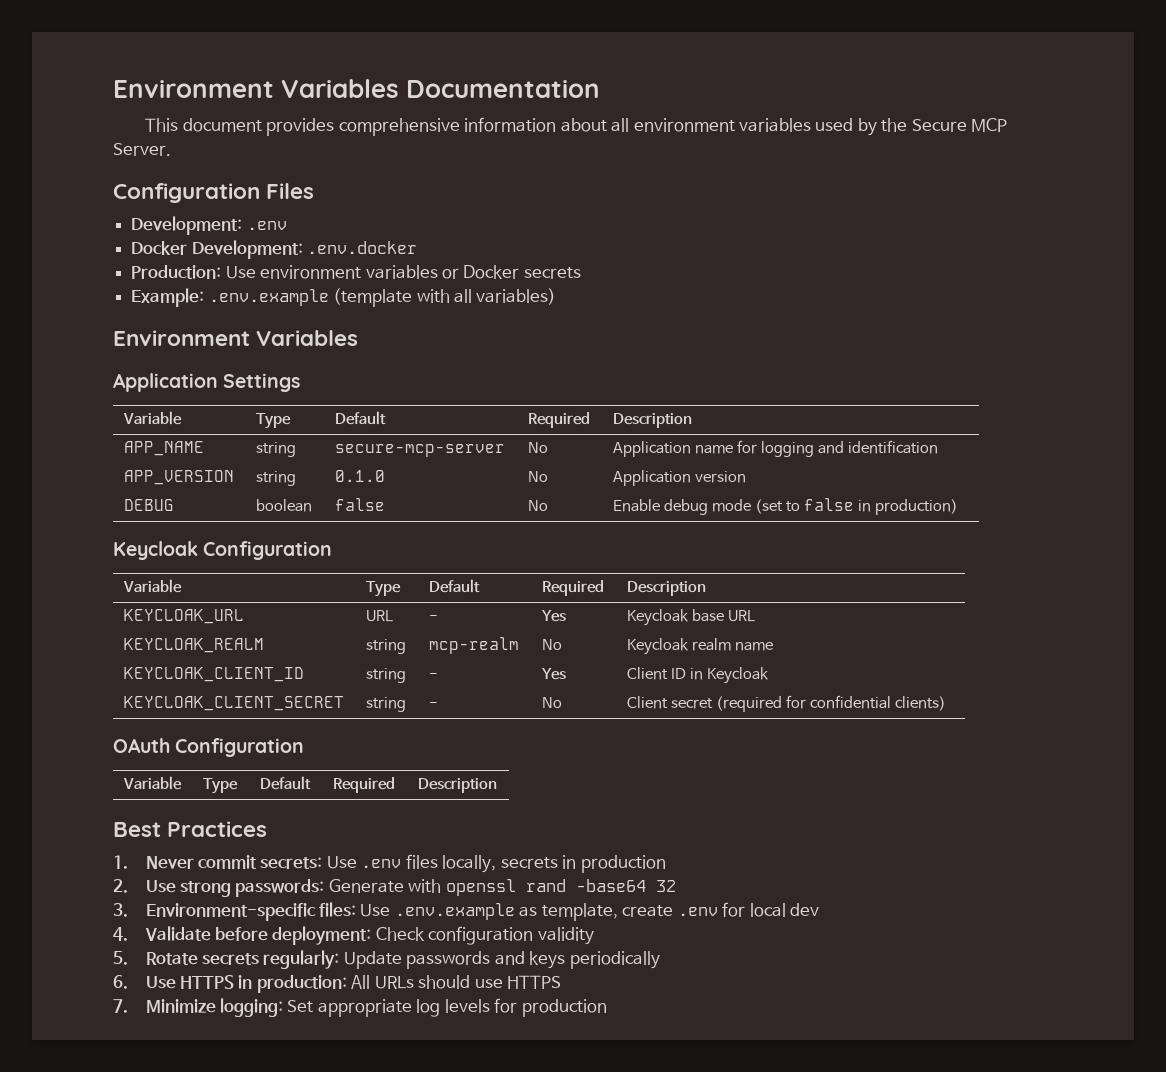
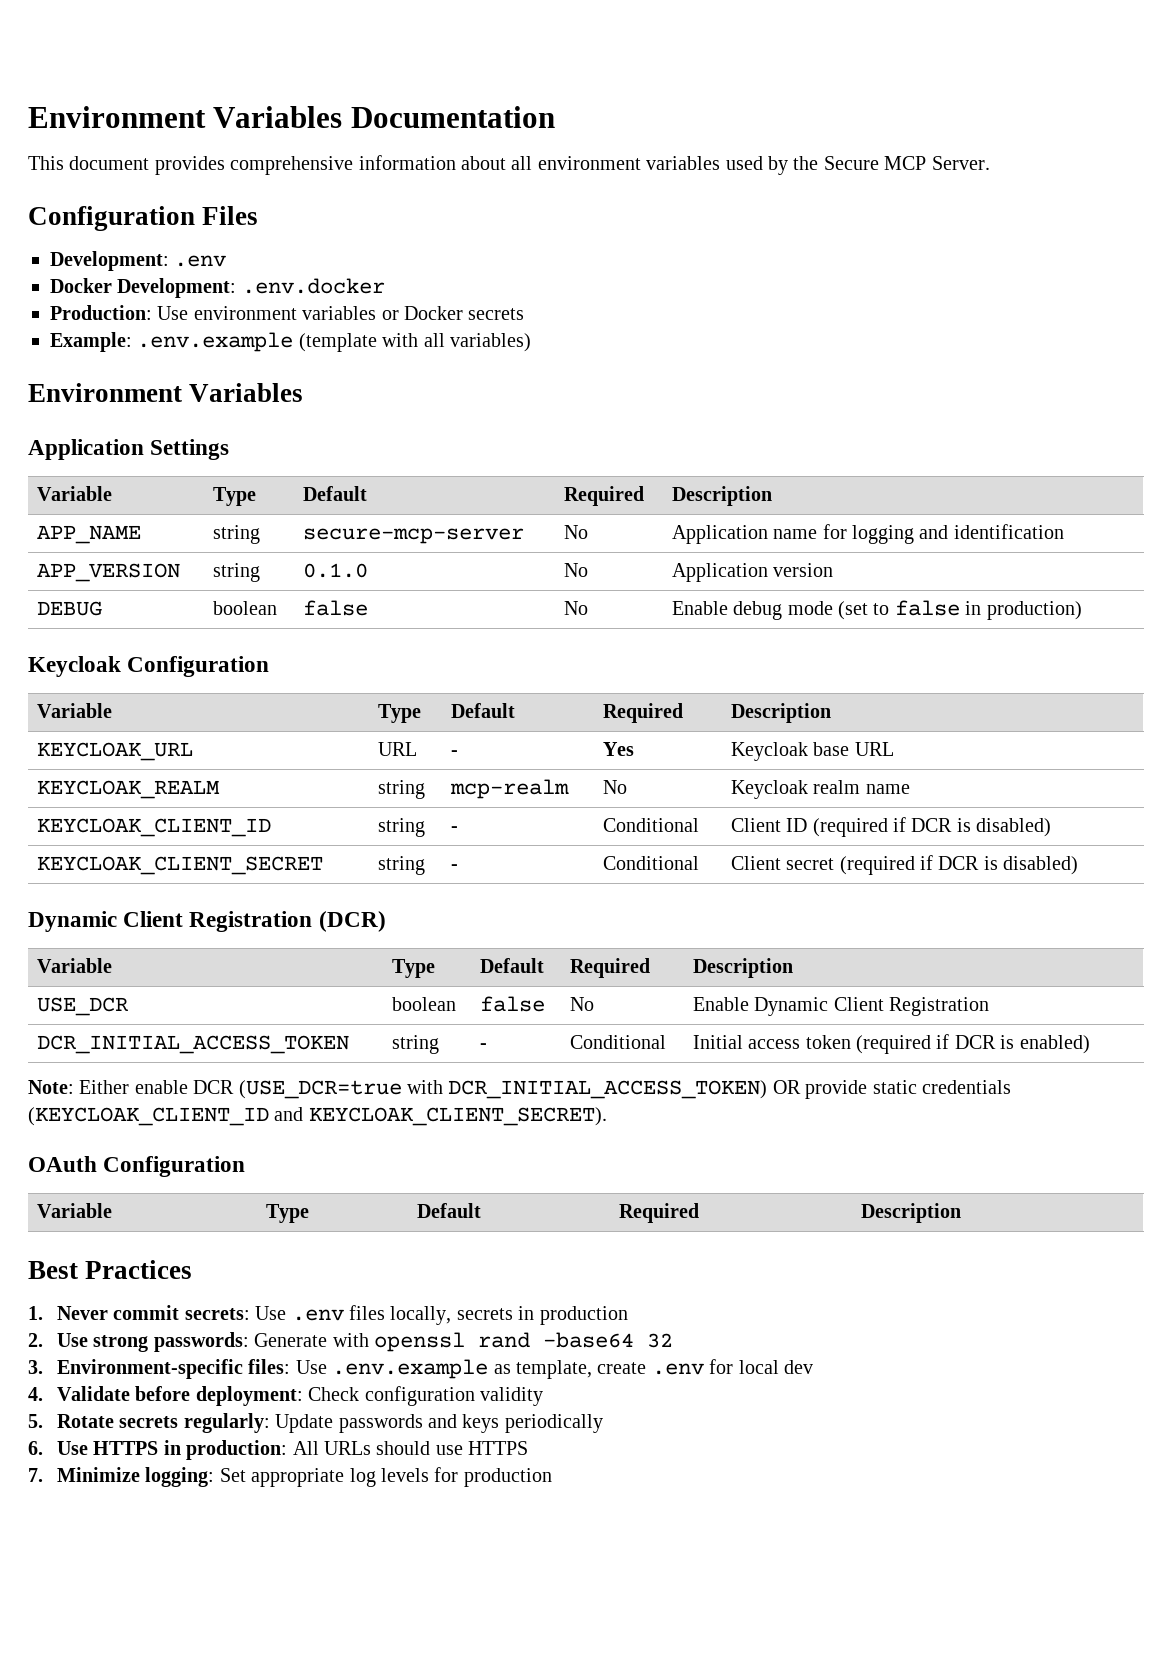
[540,668,566,680] Yes -> [602,818,699,832] Conditional
[689,667,770,684] in Keycloak -> [812,817,1052,837] (required if DCR is disabled)
[541,697,562,708] No -> [602,856,699,870] Conditional
[786,695,947,711] for confidential clients) -> [919,855,1079,875] [28,911,386,932] [36,958,112,973] [391,959,435,978] [479,958,544,973] [569,958,650,978] [692,958,793,978] [36,997,129,1016] [391,997,456,1011] [479,996,545,1012] [569,997,594,1011] [692,997,989,1016] [36,1035,349,1054] [391,1035,439,1054] [479,1043,487,1049] [569,1035,666,1049] [692,1034,1090,1054] [28,1080,1011,1099] [28,1107,607,1126] if DCR is disabled) // Dynamic Client Registration (DCR) // Variable | Type | Default | Required | Description // USE_DCR | boolean | false | No | Enable Dynamic Client Registration // DCR_INITIAL_ACCESS_TOKEN | string | - | Conditional | Initial access token (required if DCR is enabled) // Note: Either enable DCR (USE_DCR=true with DCR_INITIAL_ACCESS_TOKEN) OR provide static credentials (KEYCLOAK_CLIENT_ID and KEYCLOAK_CLIENT_SECRET).

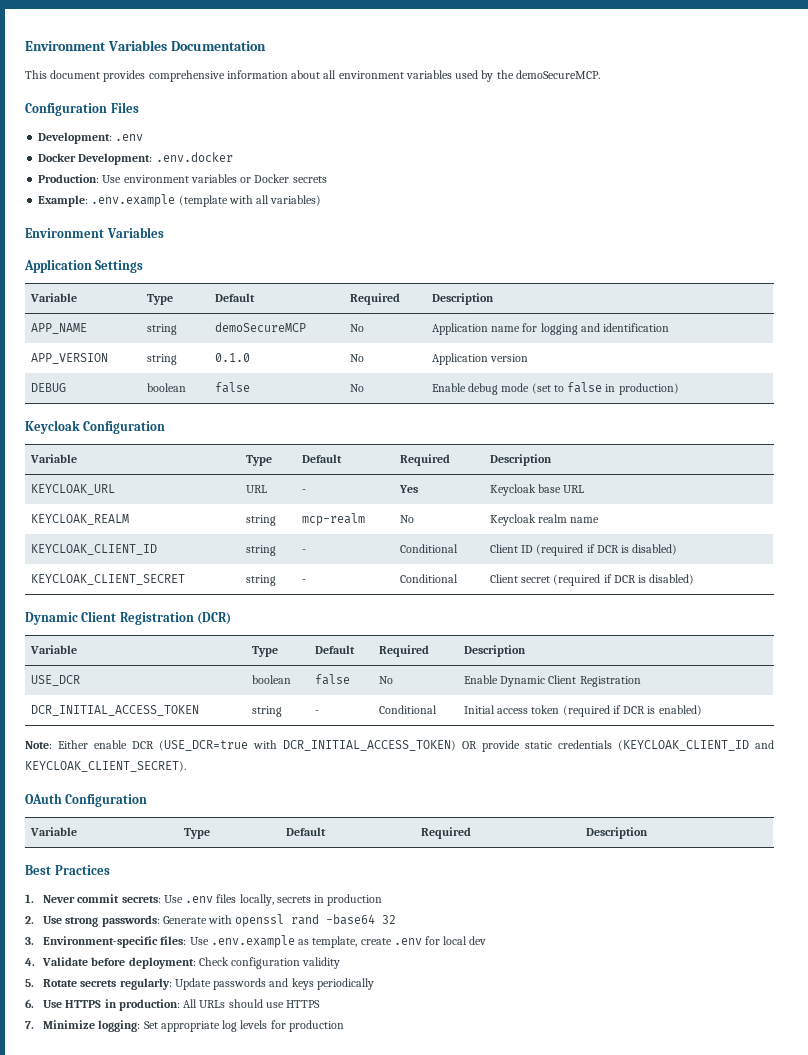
[823,156,990,170] Secure MCP Server. -> [515,70,600,79] demoSecureMCP.
[302,528,524,544] secure-mcp-server -> [214,322,306,332] demoSecureMCP

